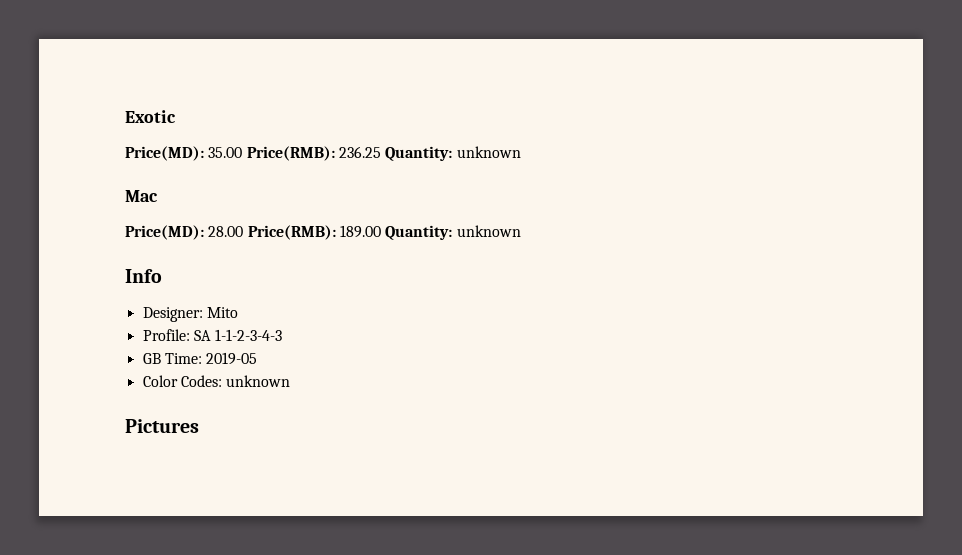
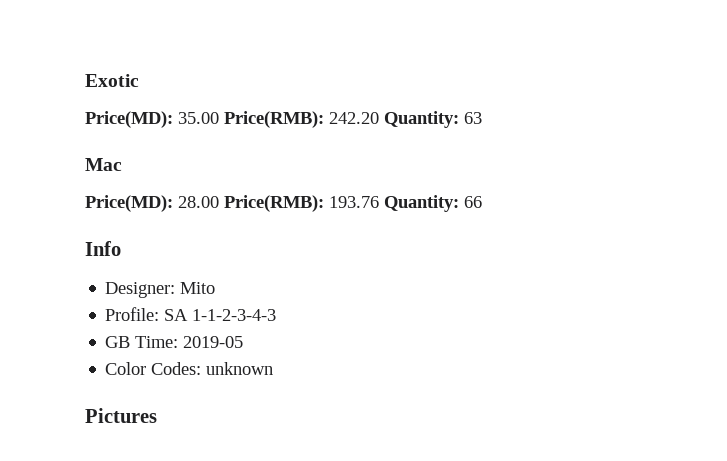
[338,146,521,161] 236.25 Quantity: unknown -> [329,111,482,128] 242.20 Quantity: 63
[339,225,521,240] 189.00 Quantity: unknown -> [329,195,482,212] 193.76 Quantity: 66

